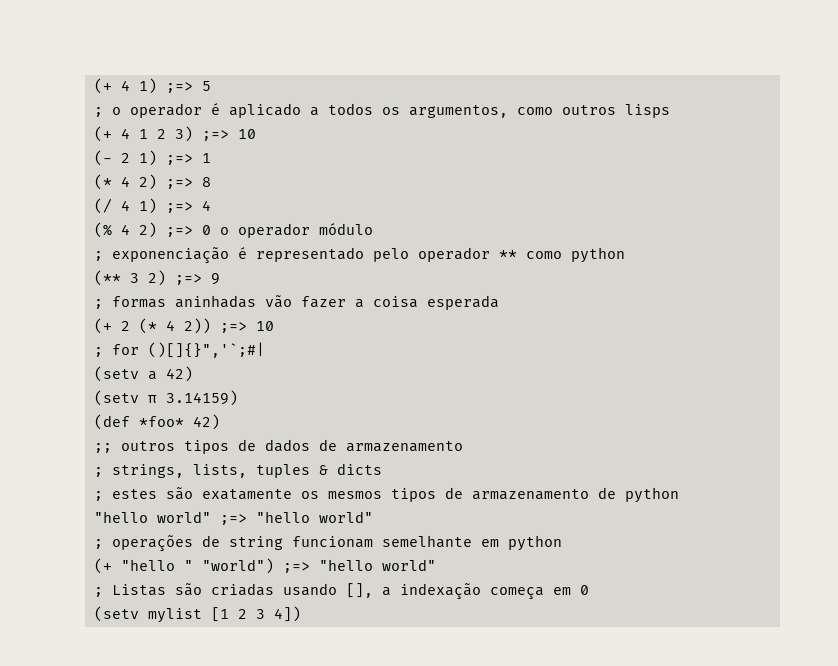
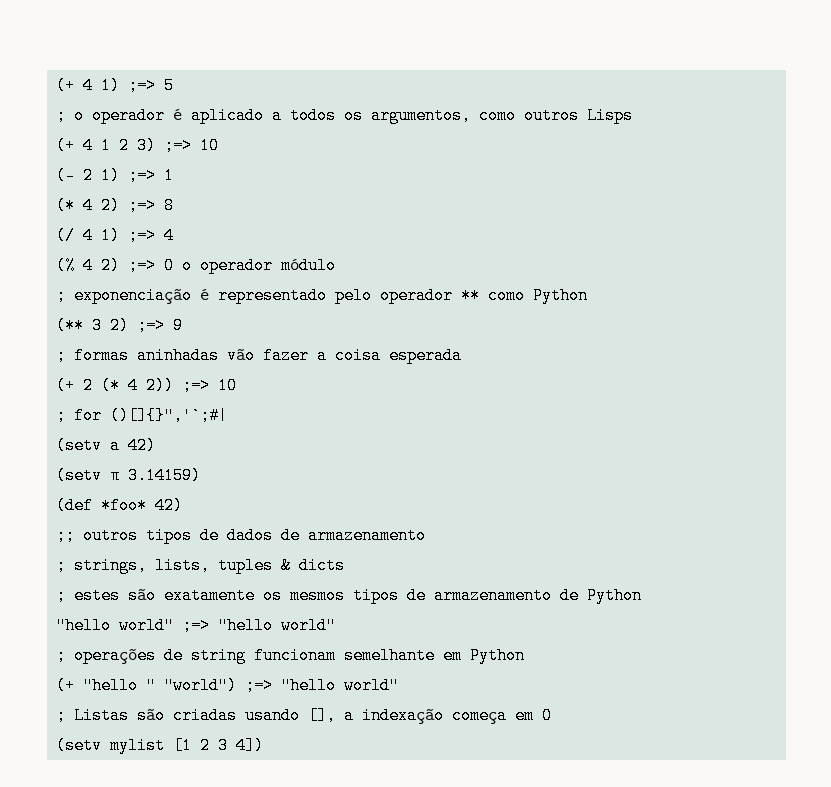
[625,104,671,118] lisps -> [587,107,633,124] Lisps
[571,247,626,263] python -> [533,287,588,304] Python
[625,487,680,503] python -> [587,587,642,604] Python
[508,535,563,551] python -> [470,647,525,664] Python

